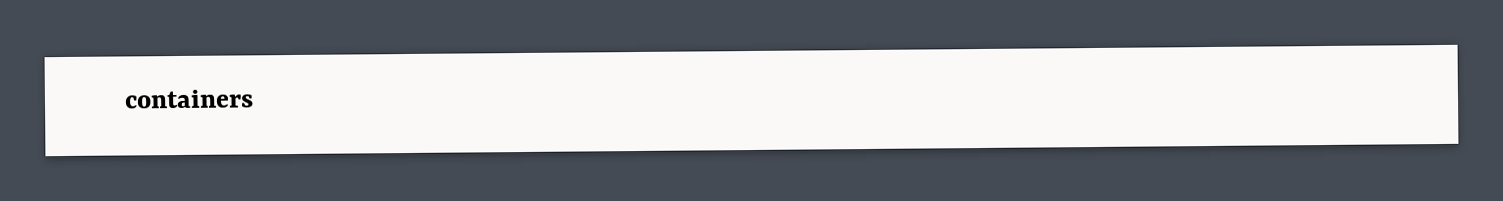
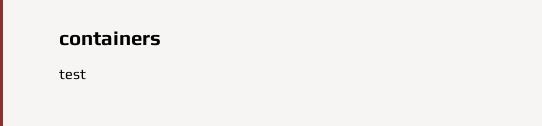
(254, 99) none -> [59,69,86,80] // test

